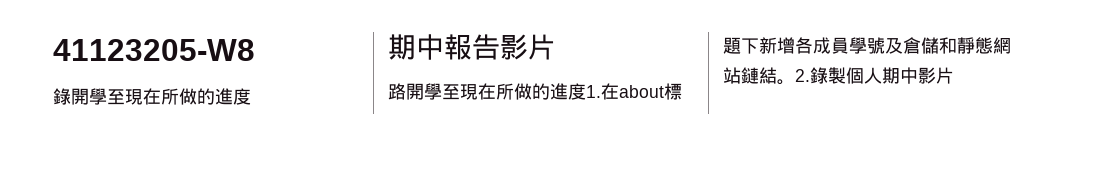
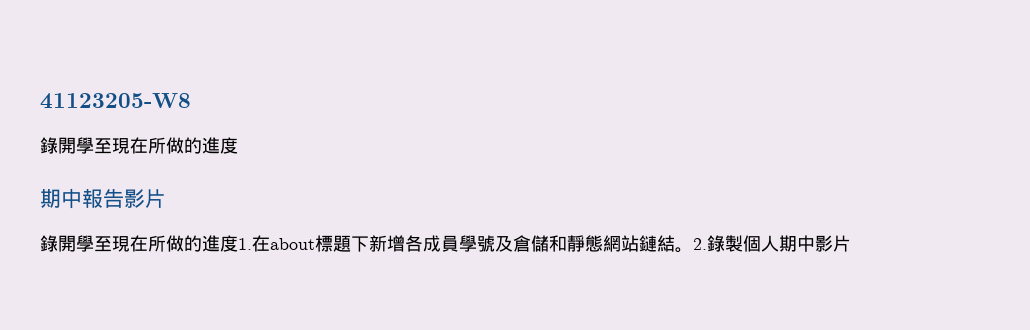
[388,83,406,100] 路 -> [40,235,58,252] 錄

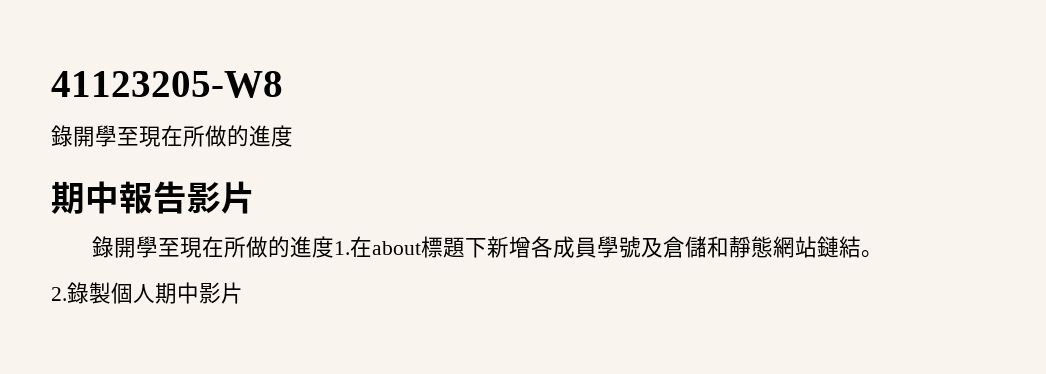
(693, 250) none -> (884, 254) //

